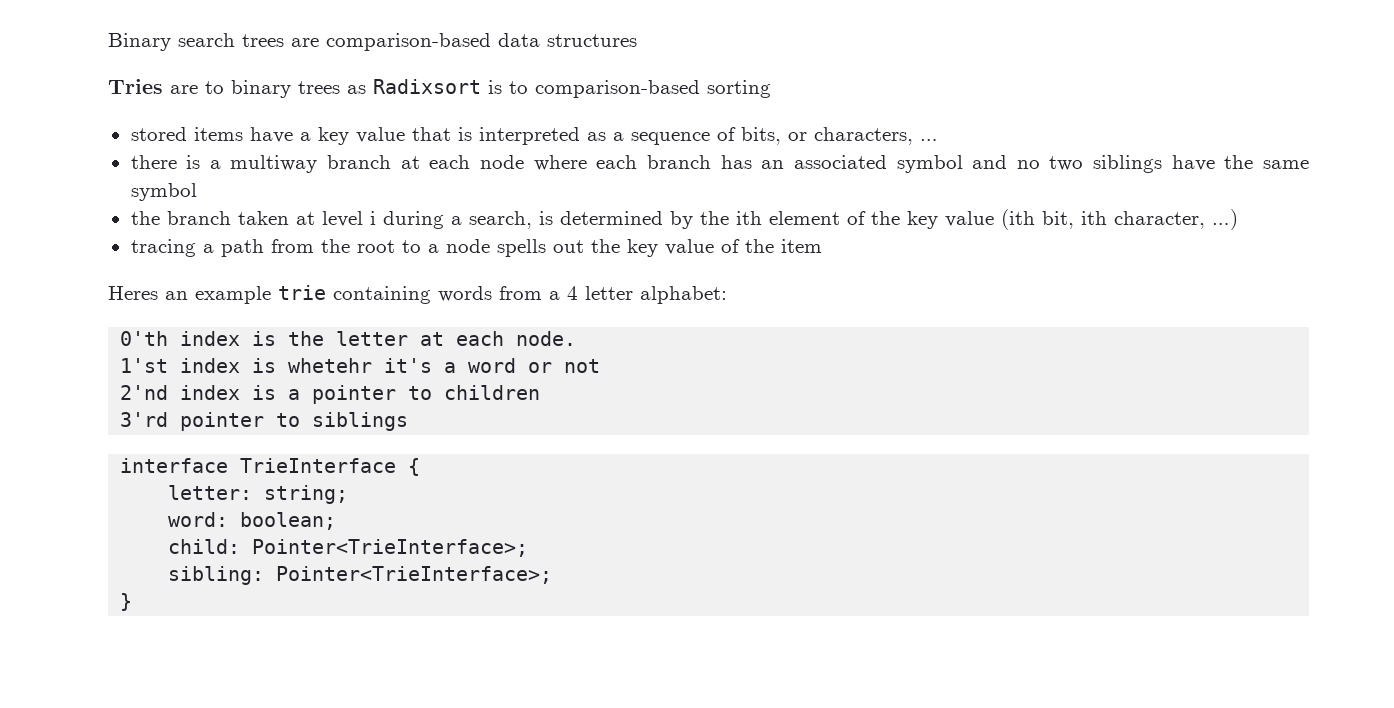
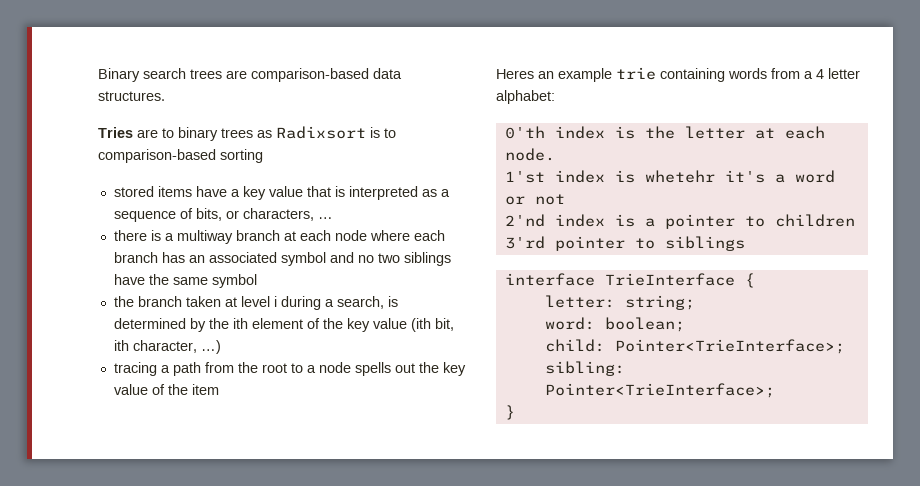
[547,34,637,47] structures -> [98,91,165,101] structures.

